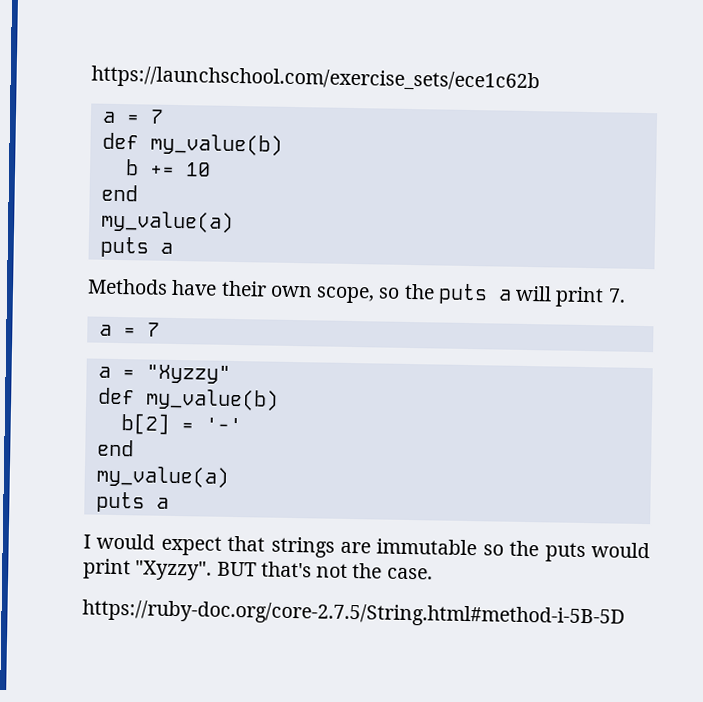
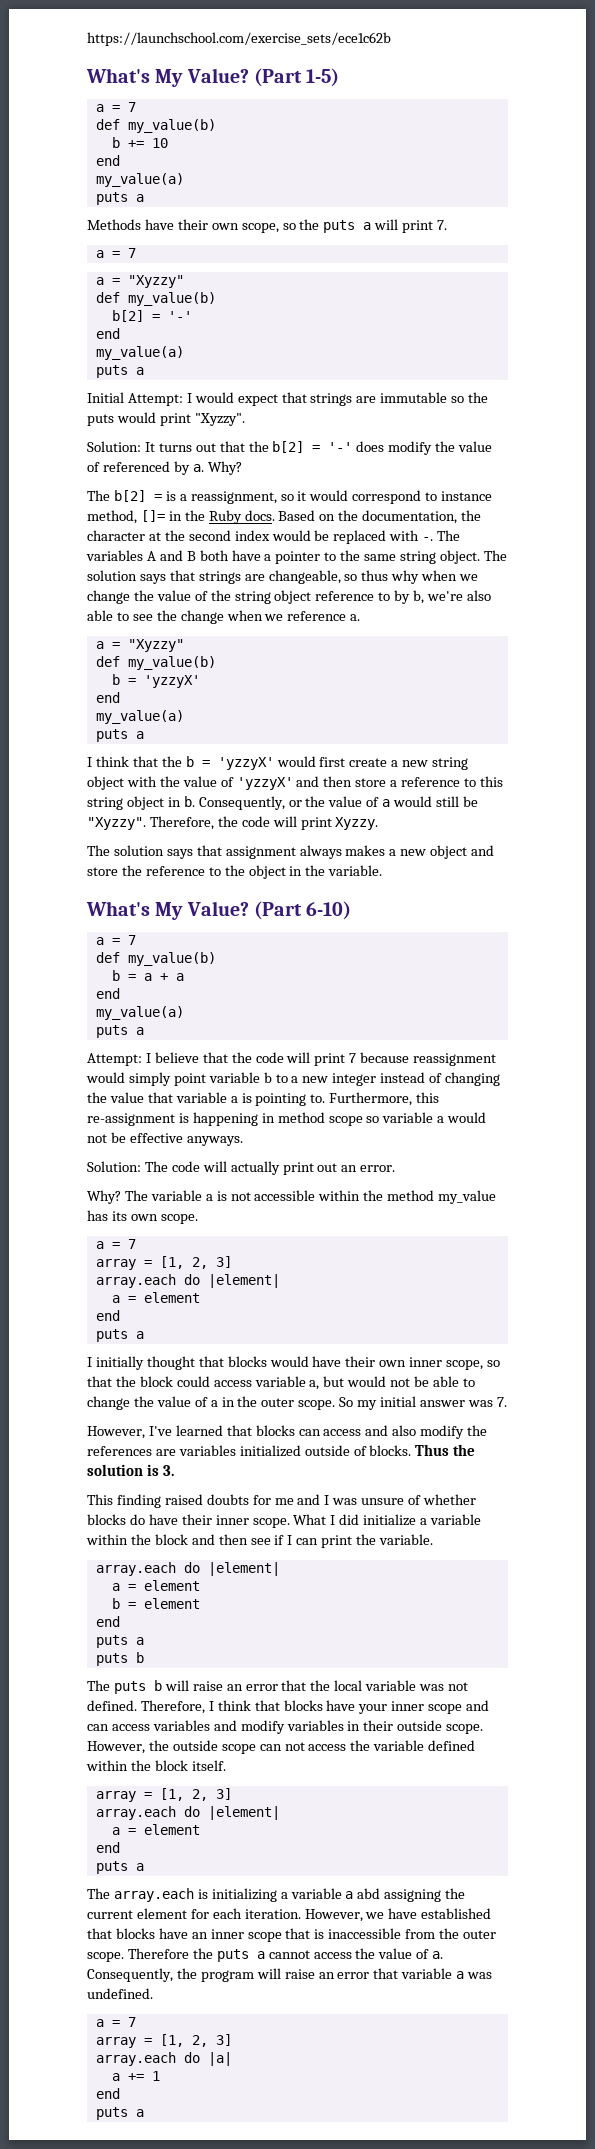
(540, 79) none -> [86,68,340,87] // What's My Value? (Part 1-5)
(169, 503) none -> [87,392,183,406] Initial Attempt:
[216,561,433,580] [82,599,625,629] BUT that's not the case. // https://ruby-doc.org/core-2.7.5/String.html#method-i-5B-5D -> [87,441,493,455] [87,461,242,475] [87,490,493,504] [87,510,482,524] [87,530,461,544] [86,550,507,564] [87,570,479,584] [87,590,491,604] [87,610,361,624] [95,639,184,652] [95,656,216,670] [111,674,200,688] [95,692,120,703] [95,710,184,724] [95,729,144,742] [87,756,469,770] [87,776,503,790] [87,796,478,810] [87,816,379,830] [87,845,495,859] [87,865,383,879] [86,901,352,920] [95,935,136,945] [95,952,216,966] [111,970,184,981] [95,988,120,999] [95,1006,184,1020] [95,1025,144,1038] [87,1052,497,1066] [86,1072,501,1086] [87,1092,440,1106] [87,1112,487,1126] [87,1132,243,1146] [87,1161,396,1175] [87,1190,497,1204] [87,1210,198,1224] [95,1239,136,1249] [95,1256,232,1270] [95,1274,280,1288] [111,1292,200,1303] [95,1310,120,1321] [95,1329,144,1342] [87,1356,501,1370] [87,1376,475,1390] [87,1396,507,1410] [87,1425,488,1439] [87,1444,476,1457] [87,1464,174,1476] [87,1494,477,1508] [87,1514,482,1528] [86,1534,434,1548] [95,1562,280,1576] [111,1580,200,1591] [111,1598,200,1609] [95,1616,120,1627] [95,1635,144,1648] [95,1652,144,1666] [87,1680,469,1694] [87,1700,490,1714] [87,1720,484,1734] [87,1740,476,1754] [86,1760,226,1771] [95,1788,232,1802] [95,1806,280,1820] [111,1824,200,1835] [95,1842,120,1853] [95,1861,144,1874] [87,1888,466,1902] [87,1908,492,1922] [87,1928,497,1942] [87,1948,444,1962] [87,1968,493,1982] [87,1988,153,1999] [95,2017,136,2027] [95,2034,232,2048] [95,2052,232,2066] [111,2071,160,2081] [95,2088,120,2099] [95,2107,144,2120] // Solution: It turns out that the b[2] = '-' does modify the value of referenced by a. Why? // The b[2] = is a reassignment, so it would correspond to instance method, []= in the Ruby docs. Based on the documentation, the character at the second index would be replaced with -. The variables A and B both have a pointer to the same string object. The solution says that strings are changeable, so thus why when we change the value of the string object reference to by b, we're also able to see the change when we reference a. // a = "Xyzzy" // def my_value(b) // b = 'yzzyX' // end // my_value(a) // puts a // I think that the b = 'yzzyX' would first create a new string object with the value of 'yzzyX' and then store a reference to this string object in b. Consequently, or the value of a would still be "Xyzzy". Therefore, the code will print Xyzzy. // The solution says that assignment always makes a new object and store the reference to the object in the variable. // What's My Value? (Part 6-10) // a = 7 // def my_value(b) // b = a + a // end // my_value(a) // puts a // Attempt: I believe that the code will print 7 because reassignment would simply point variable b to a new integer instead of changing the value that variable a is pointing to. Furthermore, this re-assignment is happening in method scope so variable a would not be effective anyways. // Solution: The code will actually print out an error. // Why? The variable a is not accessible within the method my_value has its own scope. // a = 7 // array = [1, 2, 3] // array.each do |element| // a = element // end // puts a // I initially thought that blocks would have their own inner scope, so that the block could access variable a, but would not be able to change the value of a in the outer scope. So my initial answer was 7. // However, I've learned that blocks can access and also modify the references are variables initialized outside of blocks. Thus the solution is 3. // This finding raised doubts for me and I was unsure of whether blocks do have their inner scope. What I did initialize a variable within the block and then see if I can print the variable. // array.each do |element| // a = element // b = element // end // puts a // puts b // The puts b will raise an error that the local variable was not defined. Therefore, I think that blocks have your inner scope and can access variables and modify variables in their outside scope. However, the outside scope can not access the variable defined within the block itself. // array = [1, 2, 3] // array.each do |element| // a = element // end // puts a // The array.each is initializing a variable a abd assigning the current element for each iteration. However, we have established that blocks have an inner scope that is inaccessible from the outer scope. Therefore the puts a cannot access the value of a. Consequently, the program will raise an error that variable a was undefined. // a = 7 // array = [1, 2, 3] // array.each do |a| // a += 1 // end // puts a

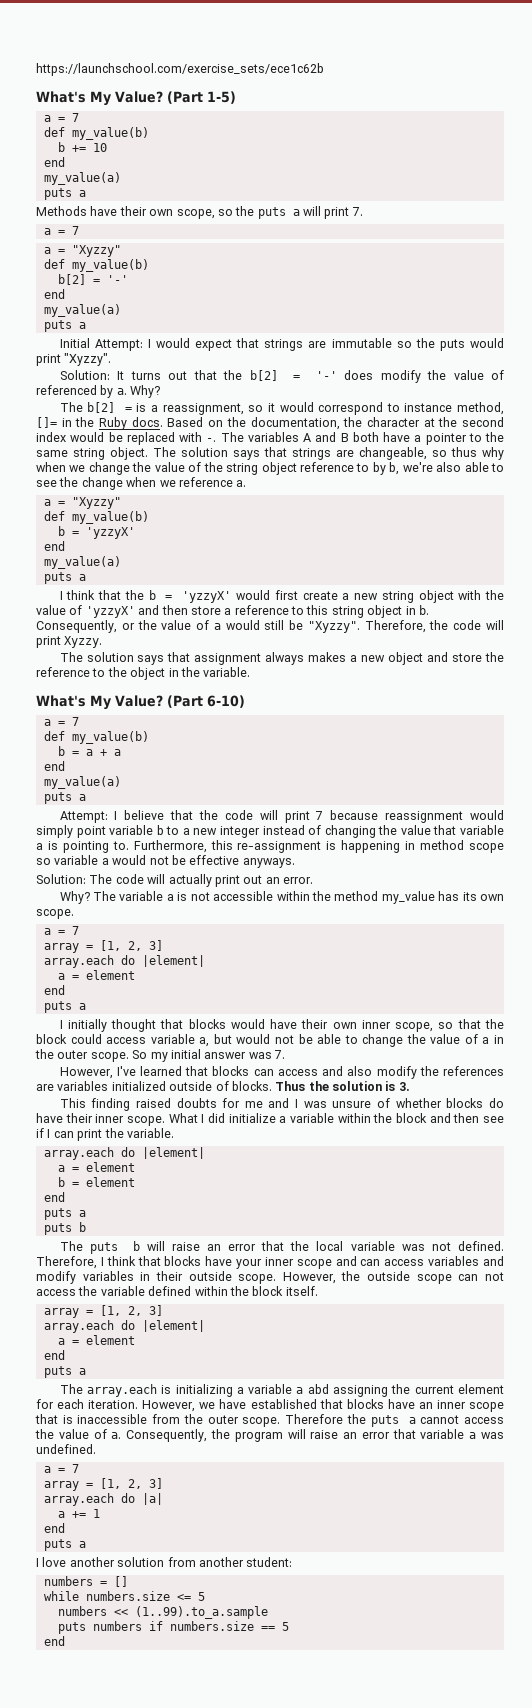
(144, 2113) none -> [36,1557,293,1567] [43,1576,128,1587] [43,1591,205,1601] [57,1606,268,1619] [57,1621,289,1634] [43,1636,65,1646] // I love another solution from another student: // numbers = [] // while numbers.size <= 5 // numbers << (1..99).to_a.sample // puts numbers if numbers.size == 5 // end

